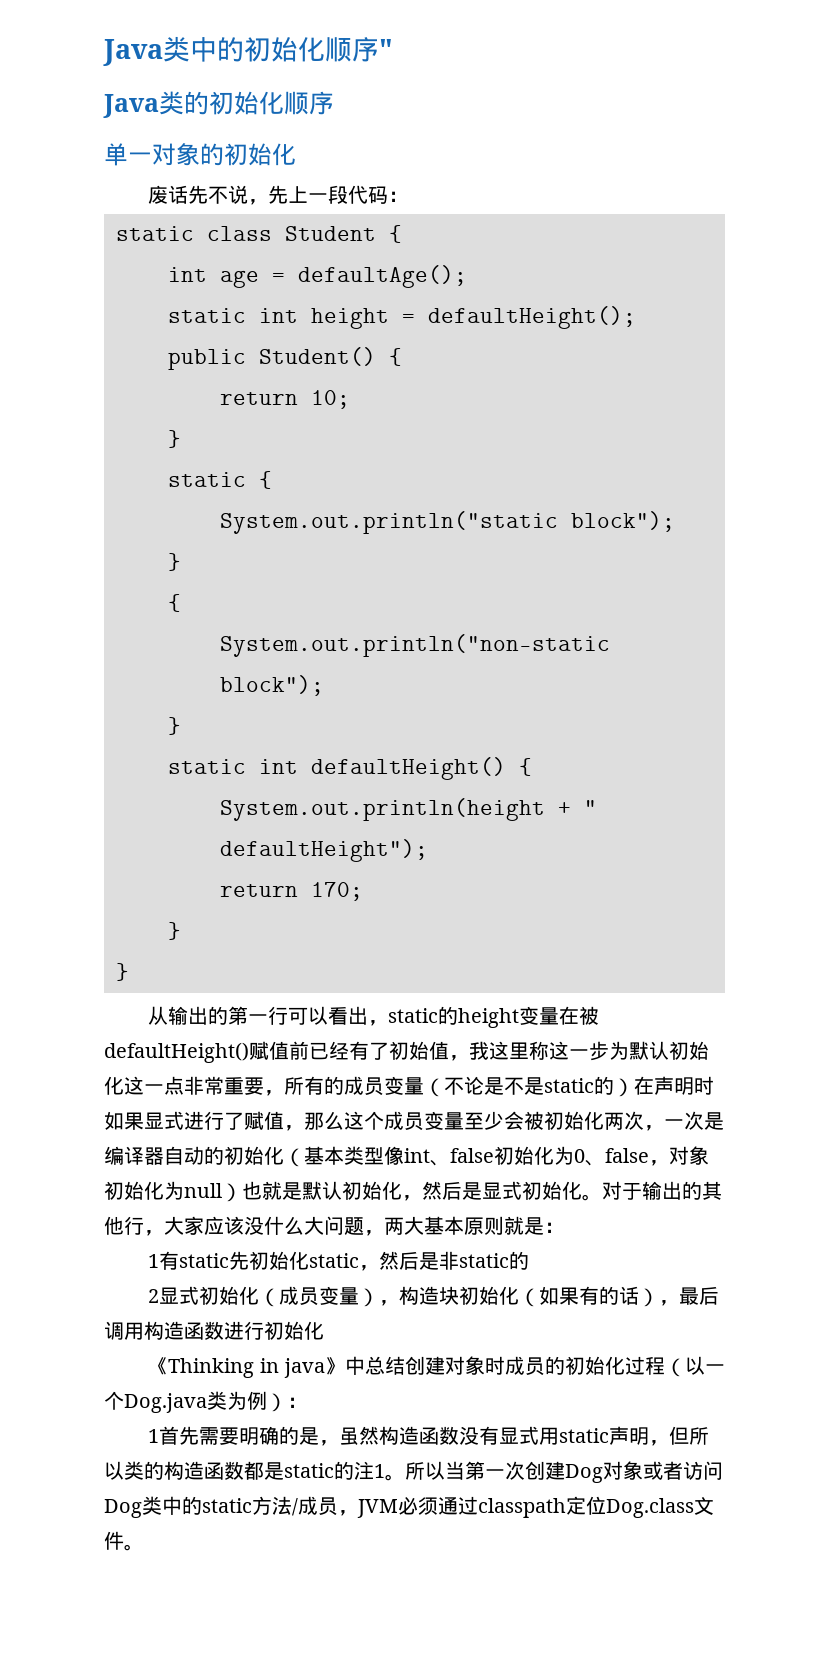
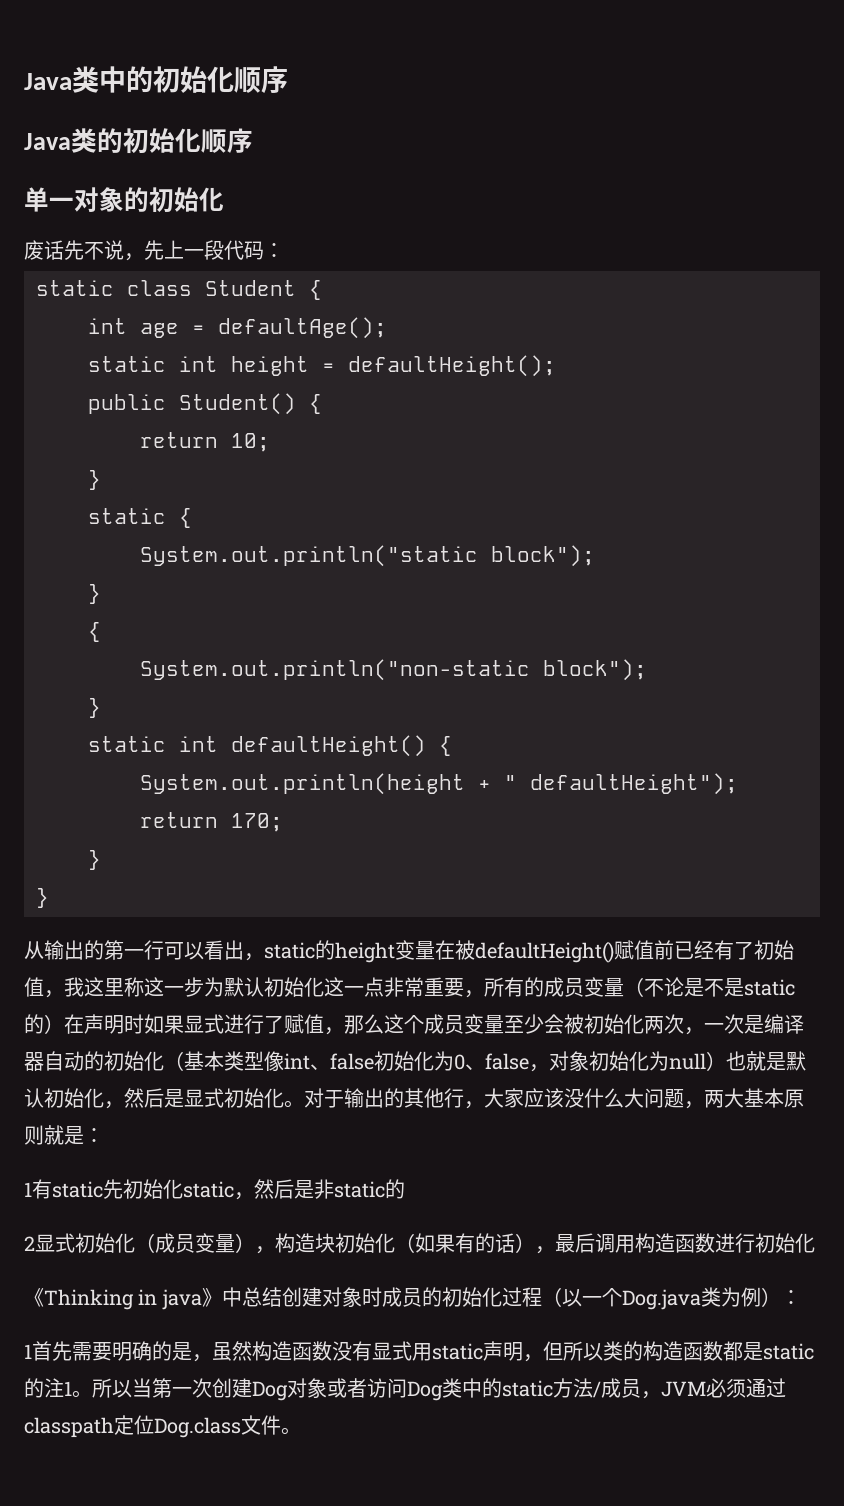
[379,39,393,59] " -> (288, 80) none

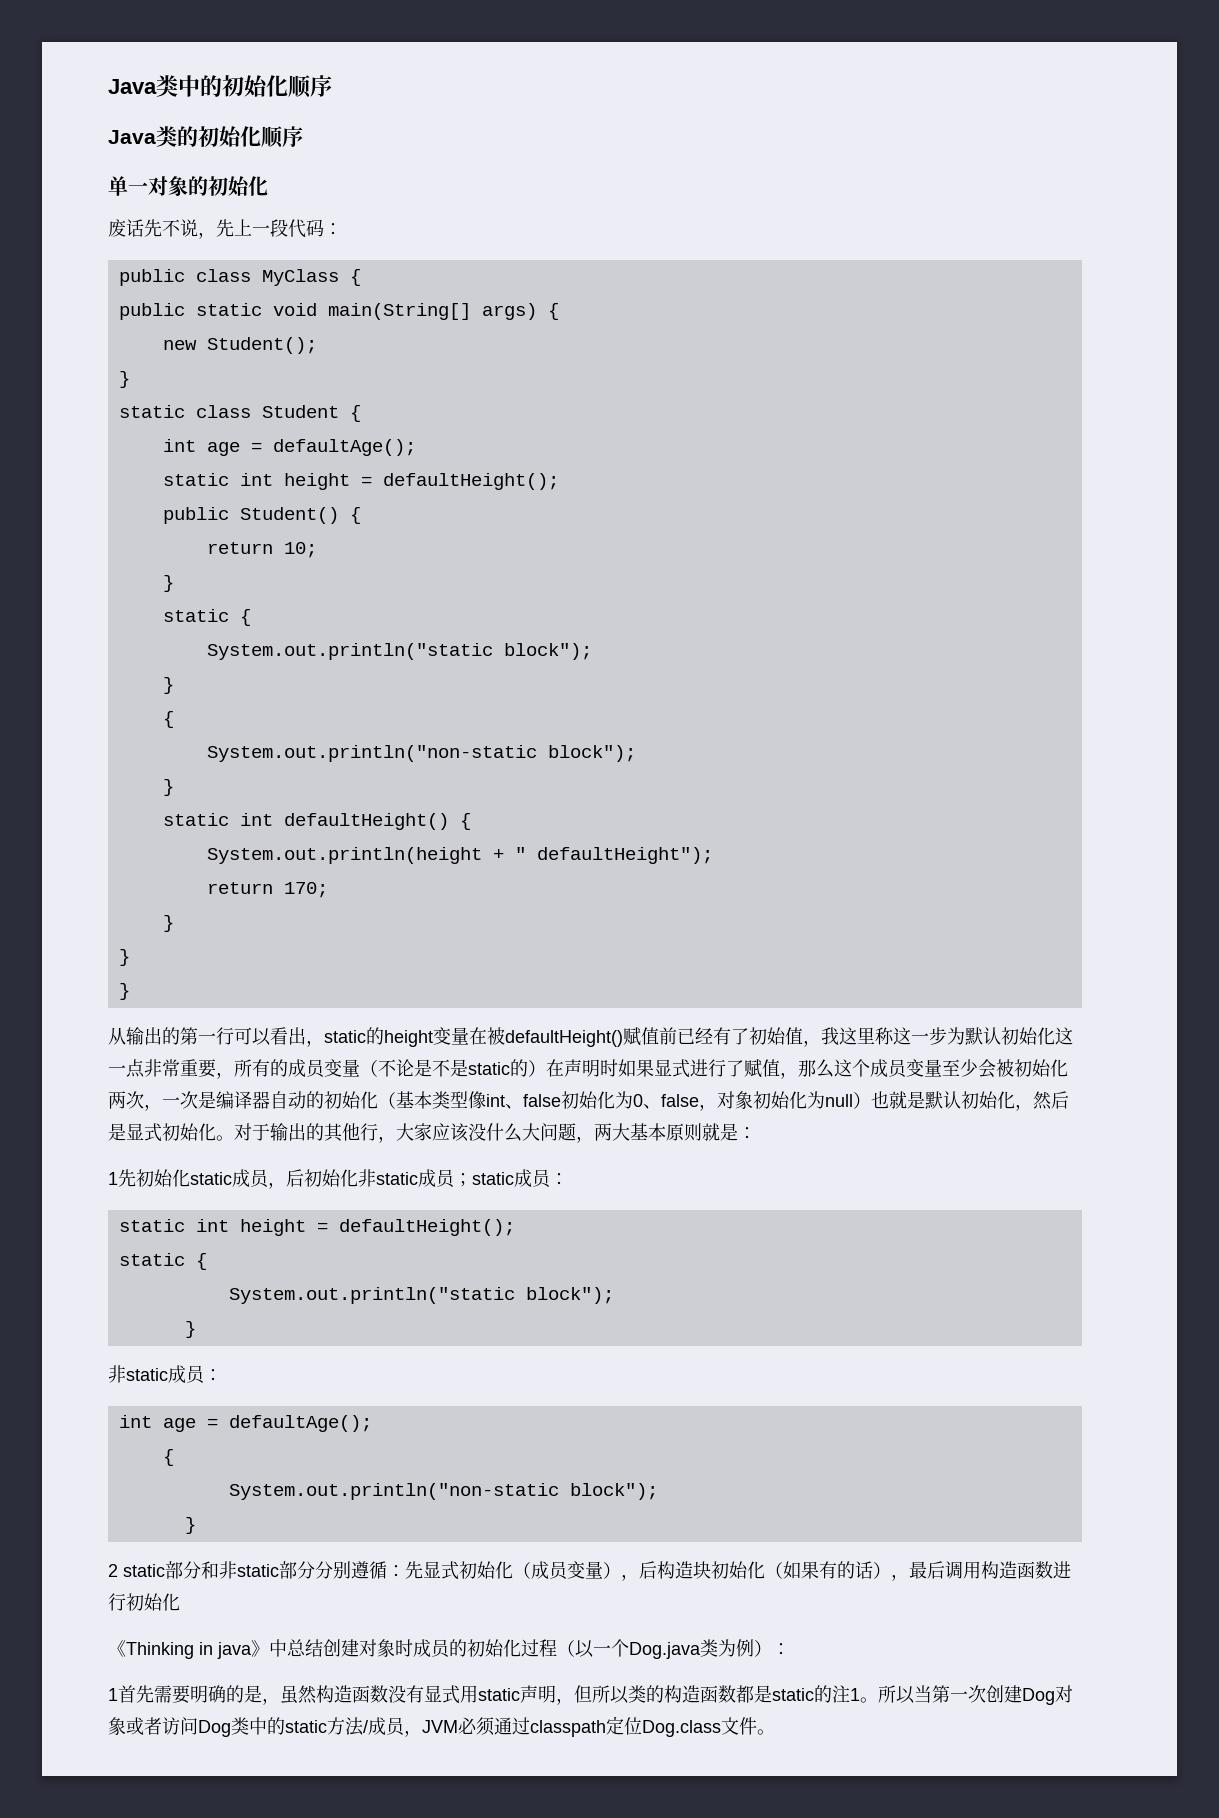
(284, 250) none -> [118,269,361,286] [118,303,559,320] [162,337,317,354] [118,371,130,388] // public class MyClass { // public static void main(String[] args) { // new Student(); // }
(49, 898) none -> [118,983,130,1000] // }
[32,1179,103,1199] 有static -> (118, 1178) none
[234,1179,405,1200] [24,1236,35,1251] ，然后是非static的 // 2 -> [232,1169,568,1189] [118,1219,515,1236] [118,1253,207,1270] [228,1287,614,1304] [184,1321,196,1338] [108,1365,222,1384] [118,1415,372,1432] [162,1449,174,1466] [228,1483,658,1500] [184,1517,196,1534] [108,1561,423,1579] 成员，后初始化非static成员；static成员： // static int height = defaultHeight(); // static { // System.out.println("static block"); // } // 非static成员： // int age = defaultAge(); // { // System.out.println("non-static block"); // } // 2 static部分和非static部分分别遵循：先
(275, 1250) none -> [639,1561,657,1579] 后

